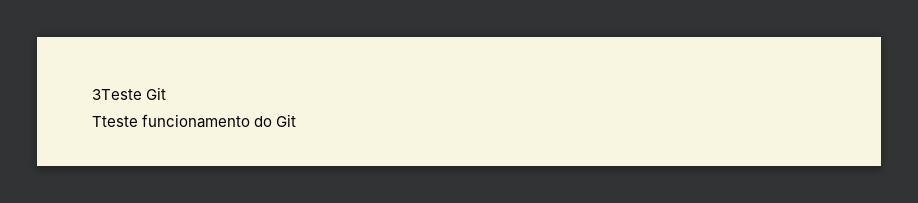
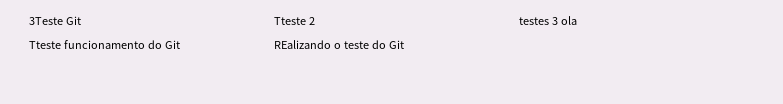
(297, 120) none -> [274,17,315,25] [274,40,404,49] [519,16,577,25] // Tteste 2 // REalizando o teste do Git // testes 3 ola

